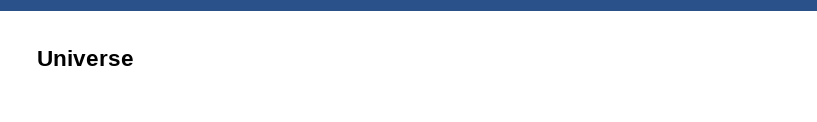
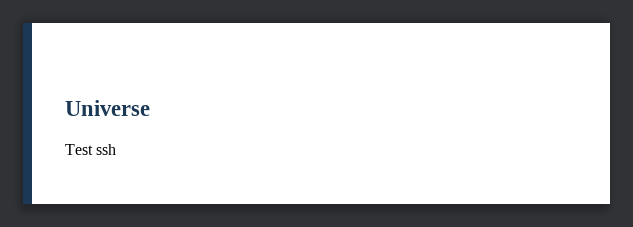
(134, 58) none -> [65,144,117,155] // Test ssh

